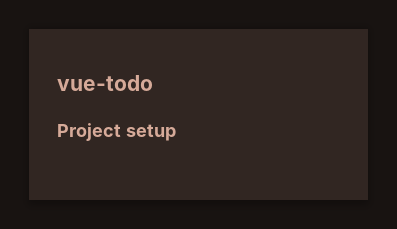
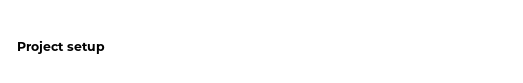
[57,75,153,91] vue-todo // -> (17, 47) none

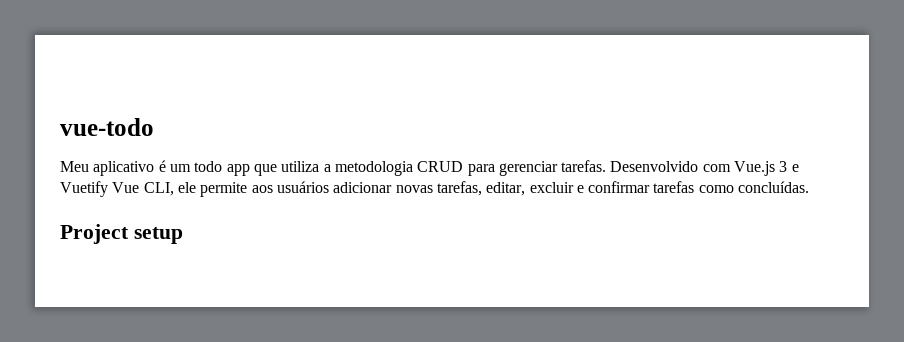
(17, 47) none -> [60,118,154,136] [60,160,799,176] [60,181,810,197] vue-todo // Meu aplicativo é um todo app que utiliza a metodologia CRUD para gerenciar tarefas. Desenvolvido com Vue.js 3 e Vuetify Vue CLI, ele permite aos usuários adicionar novas tarefas, editar, excluir e confirmar tarefas como concluídas. //

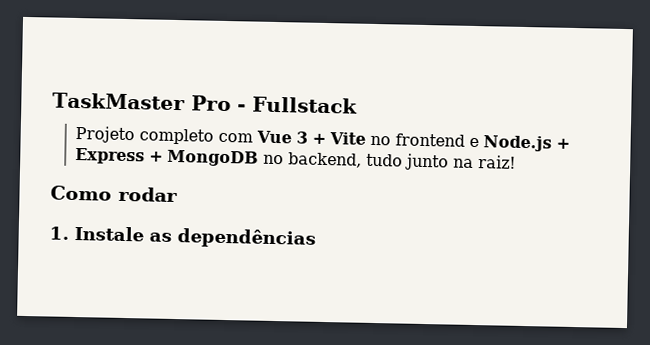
[60,118,154,136] [60,160,799,176] [60,181,810,197] [60,224,183,244] vue-todo // Meu aplicativo é um todo app que utiliza a metodologia CRUD para gerenciar tarefas. Desenvolvido com Vue.js 3 e Vuetify Vue CLI, ele permite aos usuários adicionar novas tarefas, editar, excluir e confirmar tarefas como concluídas. // Project setup -> [52,92,358,114] [74,125,570,152] [74,147,516,171] [50,185,178,203] [49,225,316,249] TaskMaster Pro - Fullstack // Projeto completo com Vue 3 + Vite no frontend e Node.js + Express + MongoDB no backend, tudo junto na raiz! // Como rodar // 1. Instale as dependências

